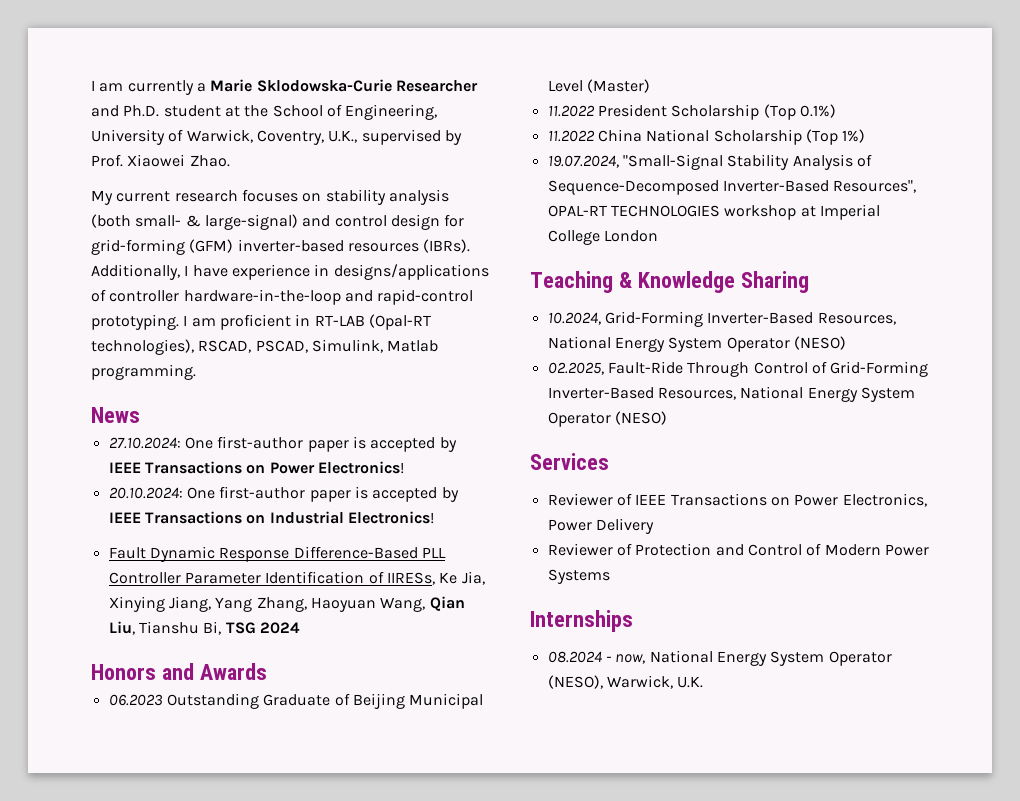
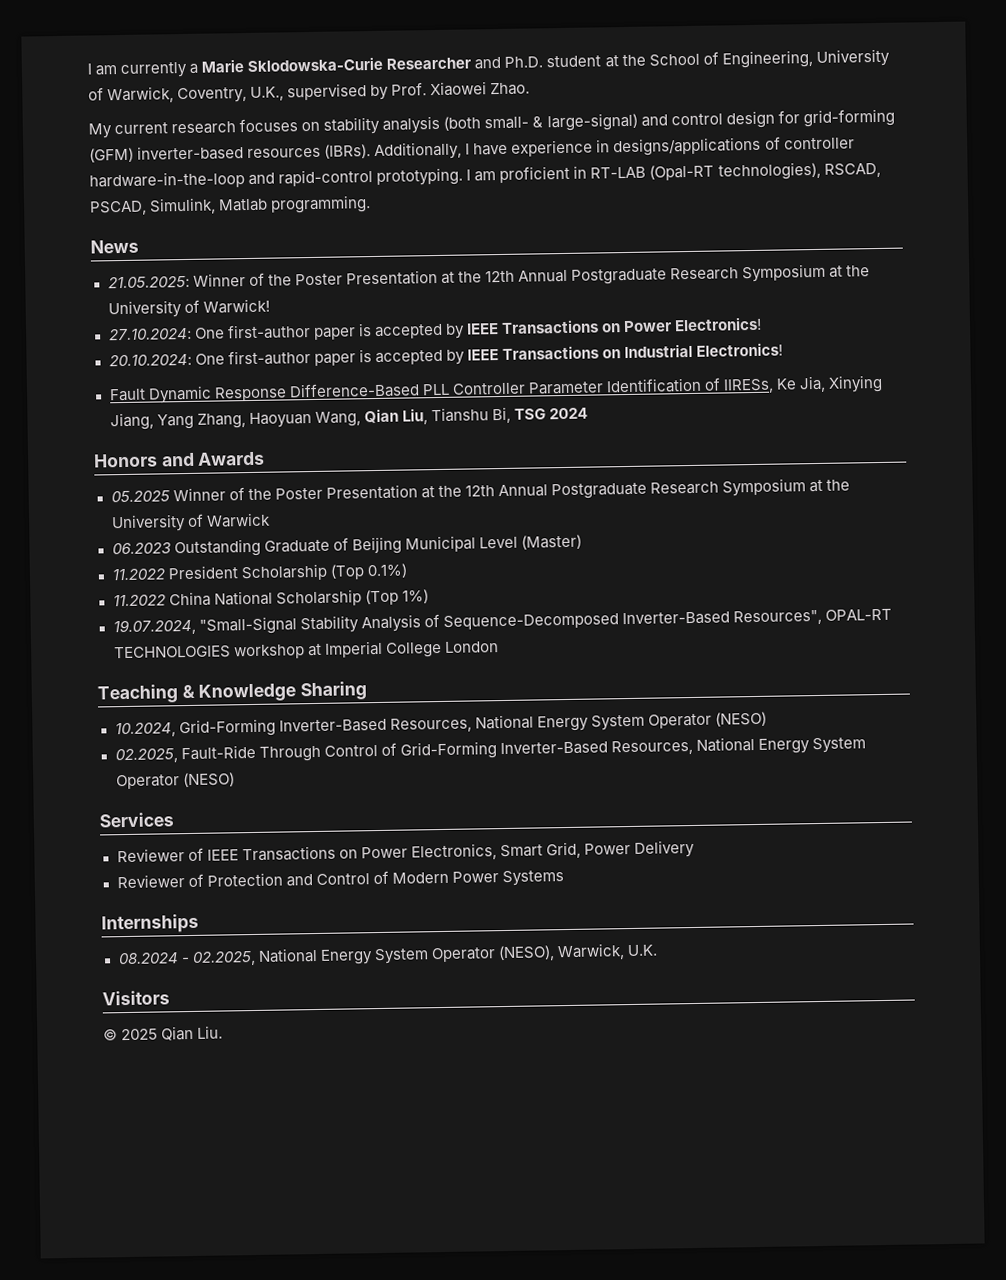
(140, 415) none -> [107,263,871,289] [107,298,270,319] // 21.05.2025: Winner of the Poster Presentation at the 12th Annual Postgraduate Research Symposium at the University of Warwick!
(267, 671) none -> [110,478,851,503] [110,512,271,533] // 05.2025 Winner of the Poster Presentation at the 12th Annual Postgraduate Research Symposium at the University of Warwick
(927, 500) none -> [499,841,581,859] Smart Grid,
[615,654,646,664] now, -> [191,950,256,966] 02.2025,
(704, 682) none -> [102,990,170,1006] [103,1025,224,1041] // Visitors // © 2025 Qian Liu.

